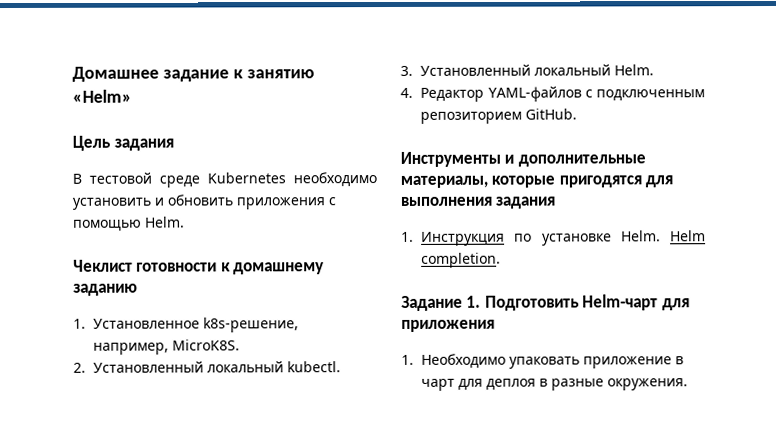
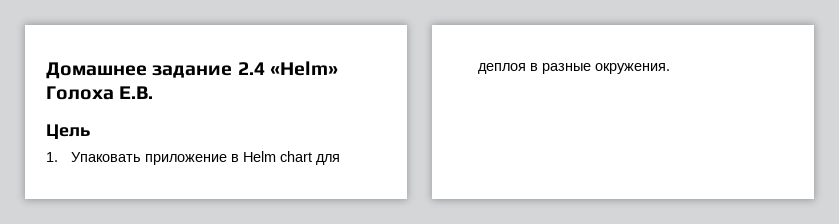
[232,69,315,79] к занятию -> [237,62,265,75] 2.4
(132, 96) none -> [46,86,154,100] Голоха Е.В.
[113,138,174,151] [72,172,377,188] [72,194,336,210] [73,216,185,231] [73,259,325,275] [73,283,138,296] [73,317,300,333] [93,339,241,355] [73,361,342,373] [400,64,655,76] [400,86,705,102] [420,108,578,124] [400,151,646,167] [400,175,674,188] [400,196,556,209] [401,230,706,246] [421,252,502,268] [401,294,690,311] [401,319,495,332] [401,353,685,369] [421,378,456,391] задания // В тестовой среде Kubernetes необходимо установить и обновить приложения с помощью Helm. // Чеклист готовности к домашнему заданию // 1. Установленное k8s-решение, например, MicroK8S. // 2. Установленный локальный kubectl. // 3. Установленный локальный Helm. // 4. Редактор YAML-файлов с подключенным репозиторием GitHub. // Инструменты и дополнительные материалы, которые пригодятся для выполнения задания // 1. Инструкция по установке Helm. Helm completion. // Задание 1. Подготовить Helm-чарт для приложения // 1. Необходимо упаковать приложение в чарт -> [46,151,313,165] // 1. Упаковать приложение в Helm chart

